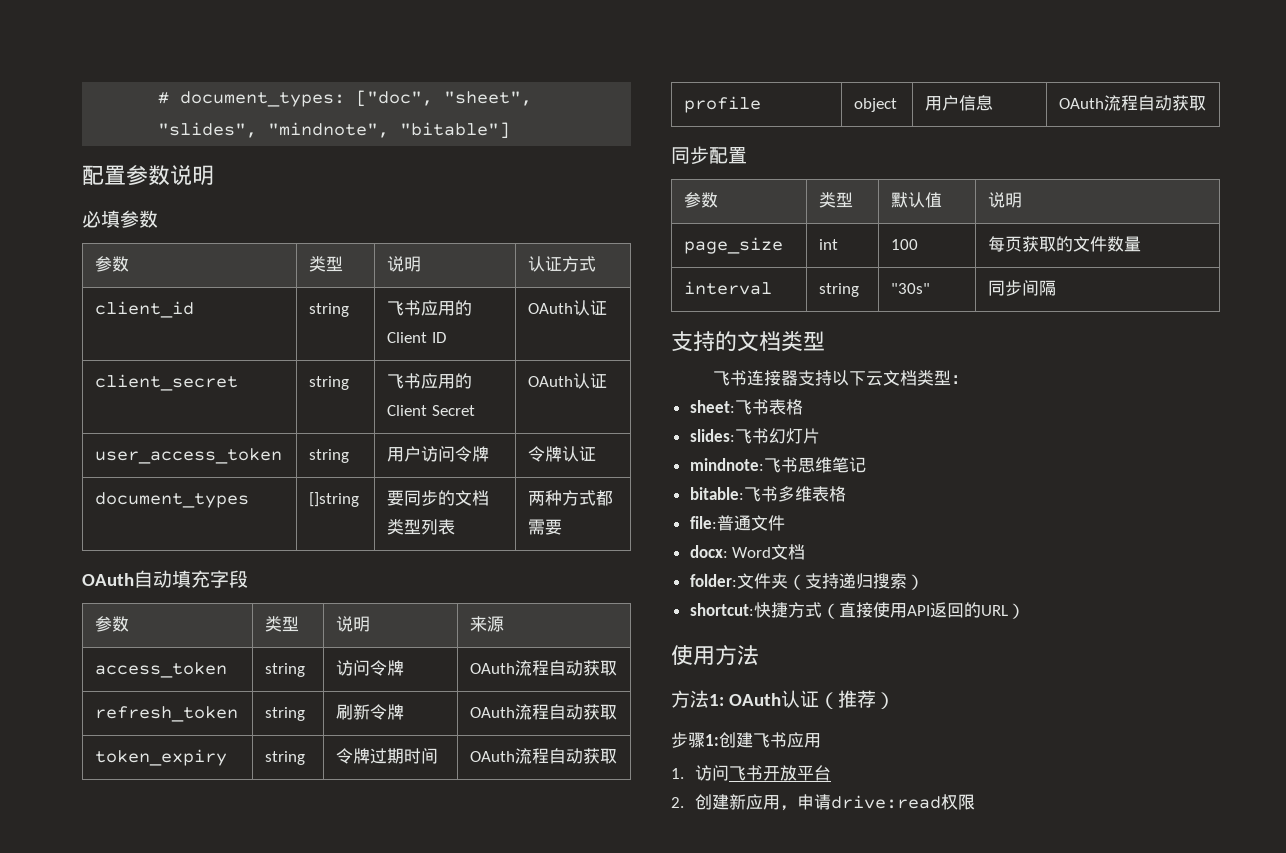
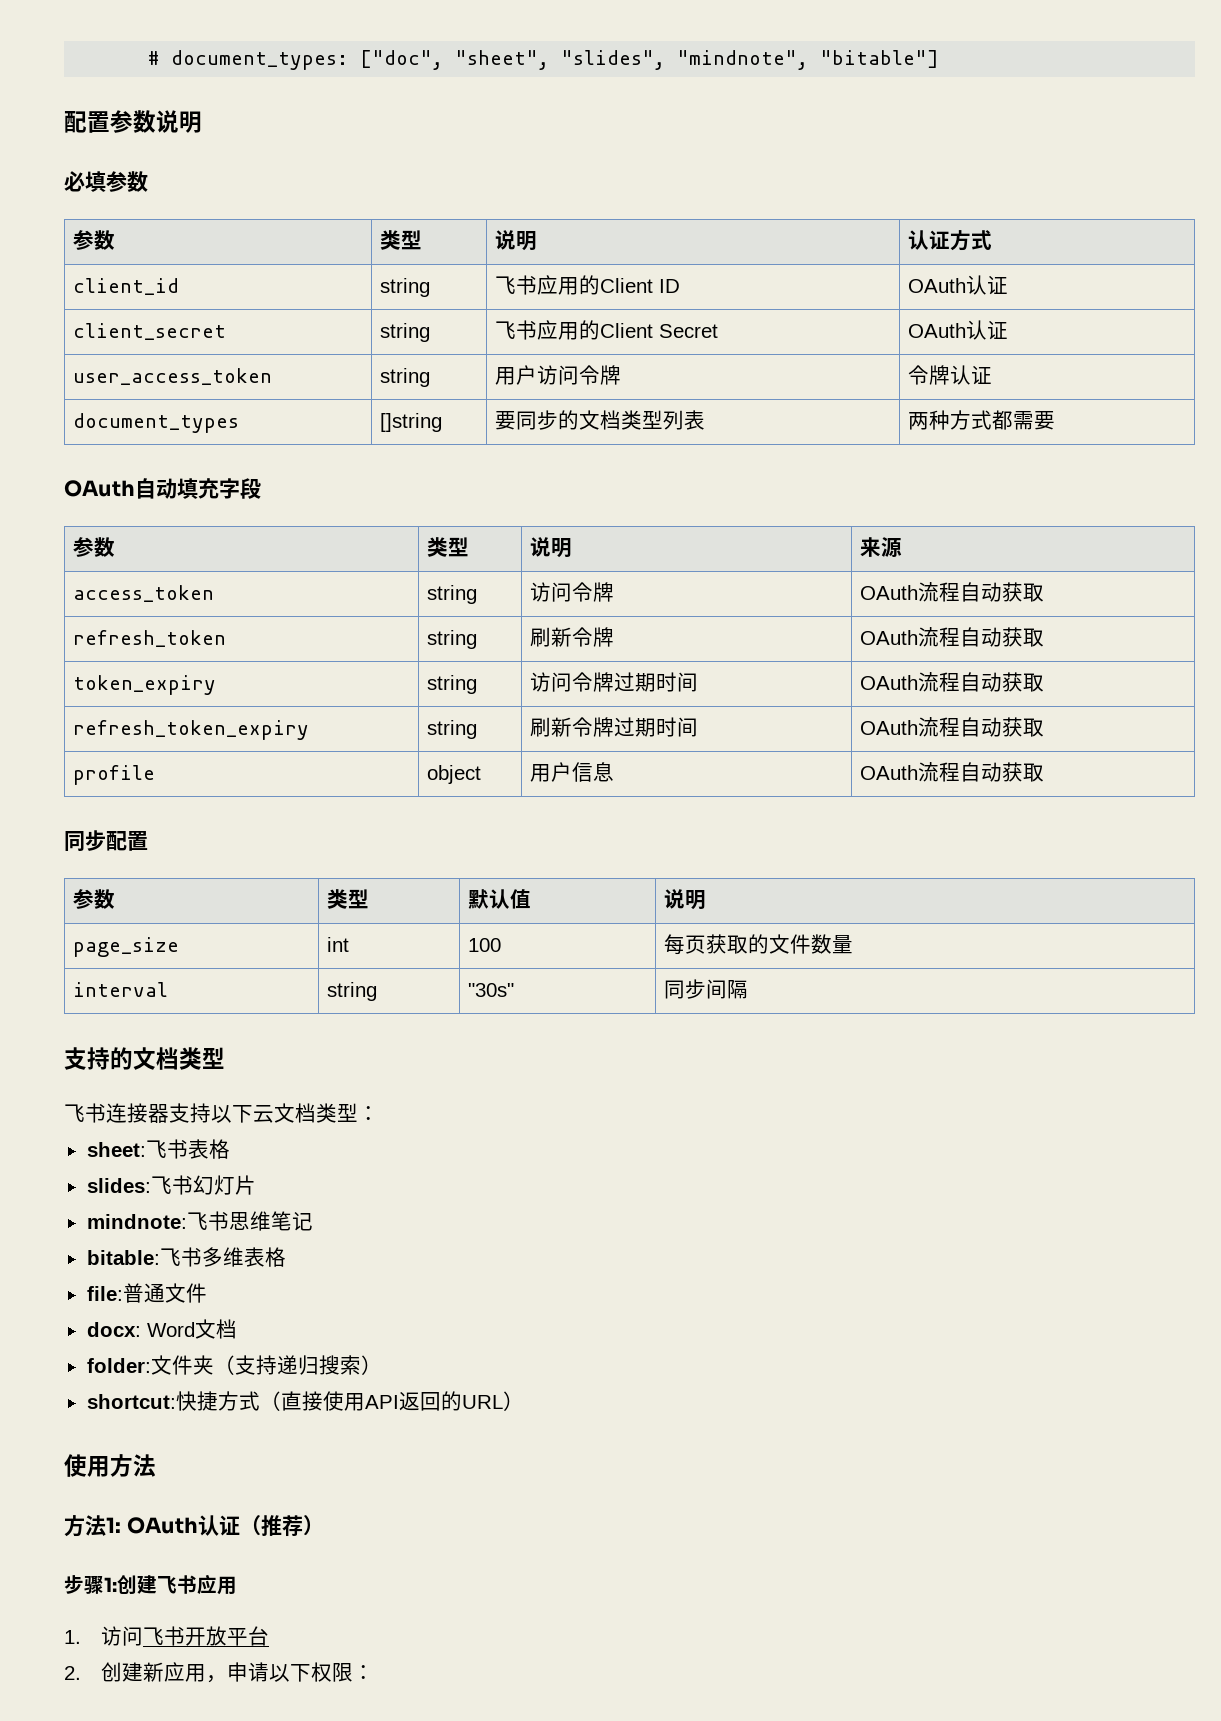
(306, 758) none -> [530,672,699,692] [860,672,1045,692] [73,720,310,740] [427,720,478,739] [530,717,573,737] 访问令牌过期时间 | OAuth流程自动获取 // refresh_token_expiry | string | 刷新
[831,794,976,810] drive:read权限 -> [269,1662,375,1682] 以下权限：

